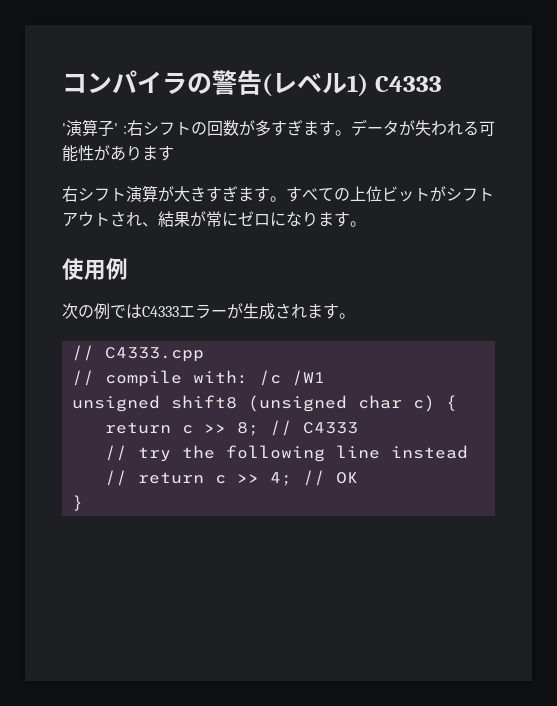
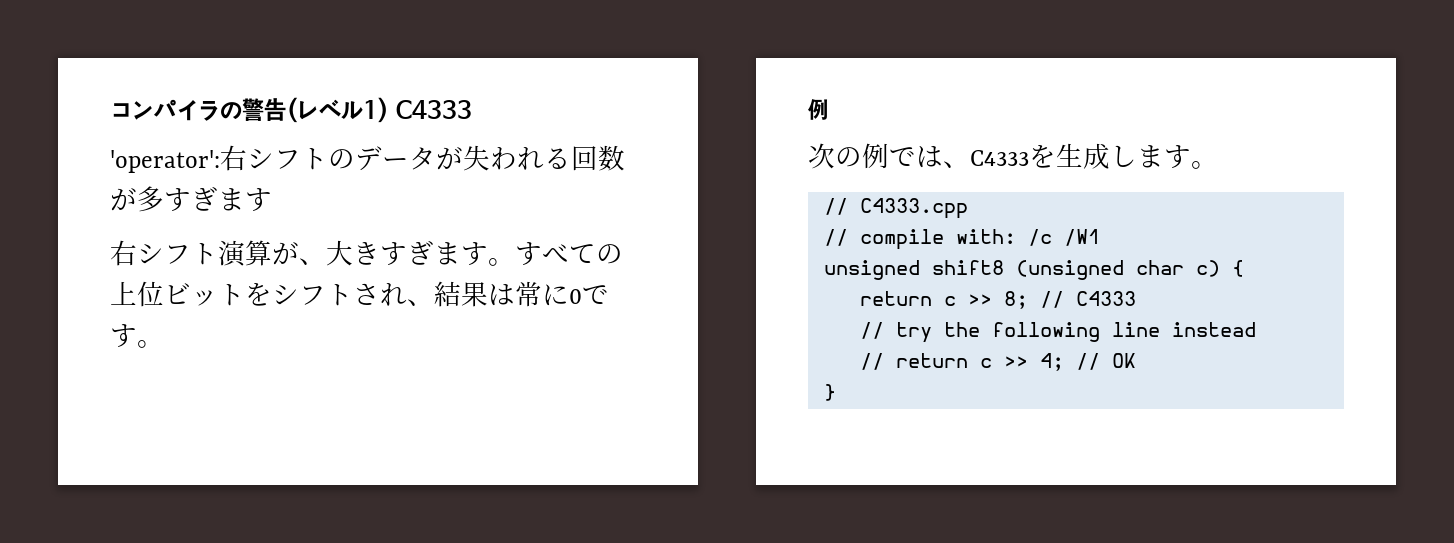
[62,119,351,137] '演算子' :右シフトの回数が多すぎます。 -> [110,145,355,173] 'operator':右シフトの
[479,121,495,136] [62,145,142,162] 可能性があり -> [571,145,625,171] [110,186,218,212] 回数が多すぎ
(174, 194) none -> [299,258,326,265] 、
[430,186,494,202] [62,211,366,227] [62,258,106,280] がシフトアウトされ、結果が常にゼロになります。 // 使用 -> [245,281,609,307] [110,324,164,348] をシフトされ、結果は常に0です。 //
[142,303,307,320] C4333エラーが生成され -> [943,143,1137,169] 、C4333を生成し

